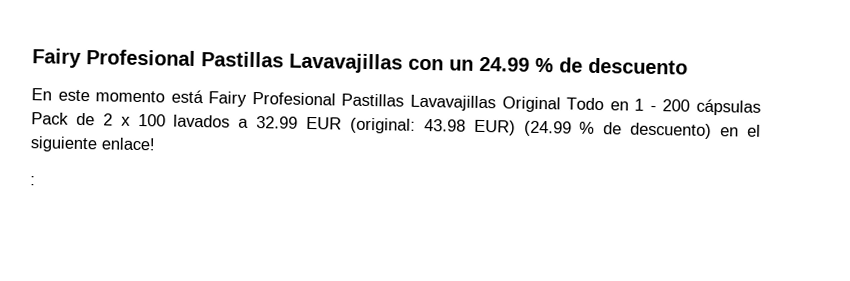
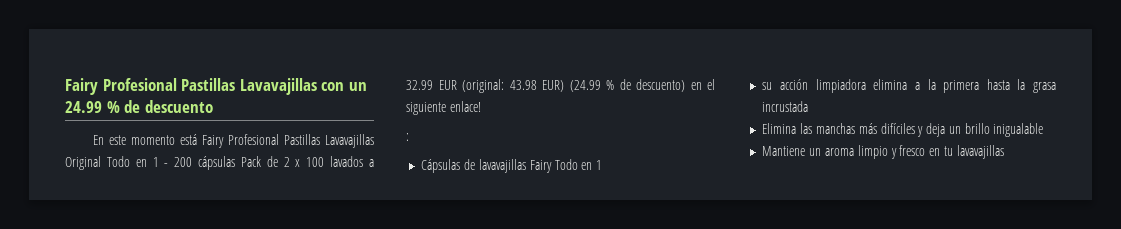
(36, 181) none -> [421,159,603,173] [762,79,1056,93] [762,101,809,112] [762,123,1044,137] [762,145,1004,159] // Cápsulas de lavavajillas Fairy Todo en 1 // su acción limpiadora elimina a la primera hasta la grasa incrustada // Elimina las manchas más difíciles y deja un brillo inigualable // Mantiene un aroma limpio y fresco en tu lavavajillas

